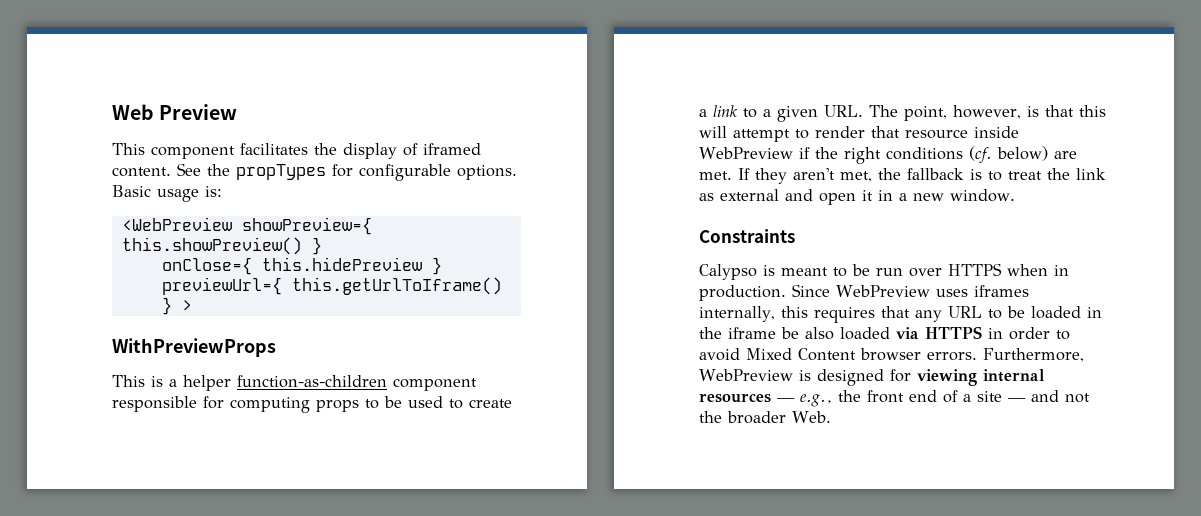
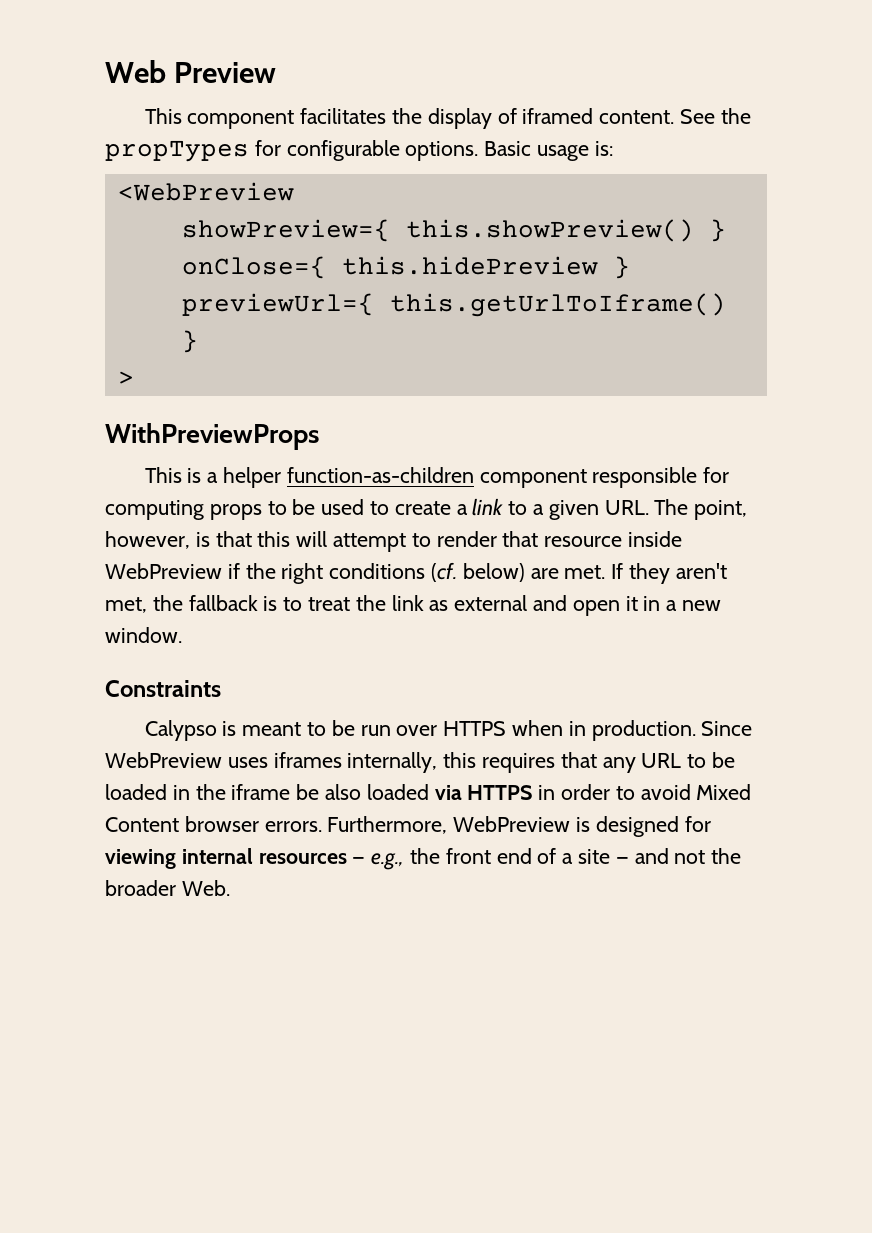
(232, 224) none -> (294, 191) //
(172, 306) none -> (198, 341) //

